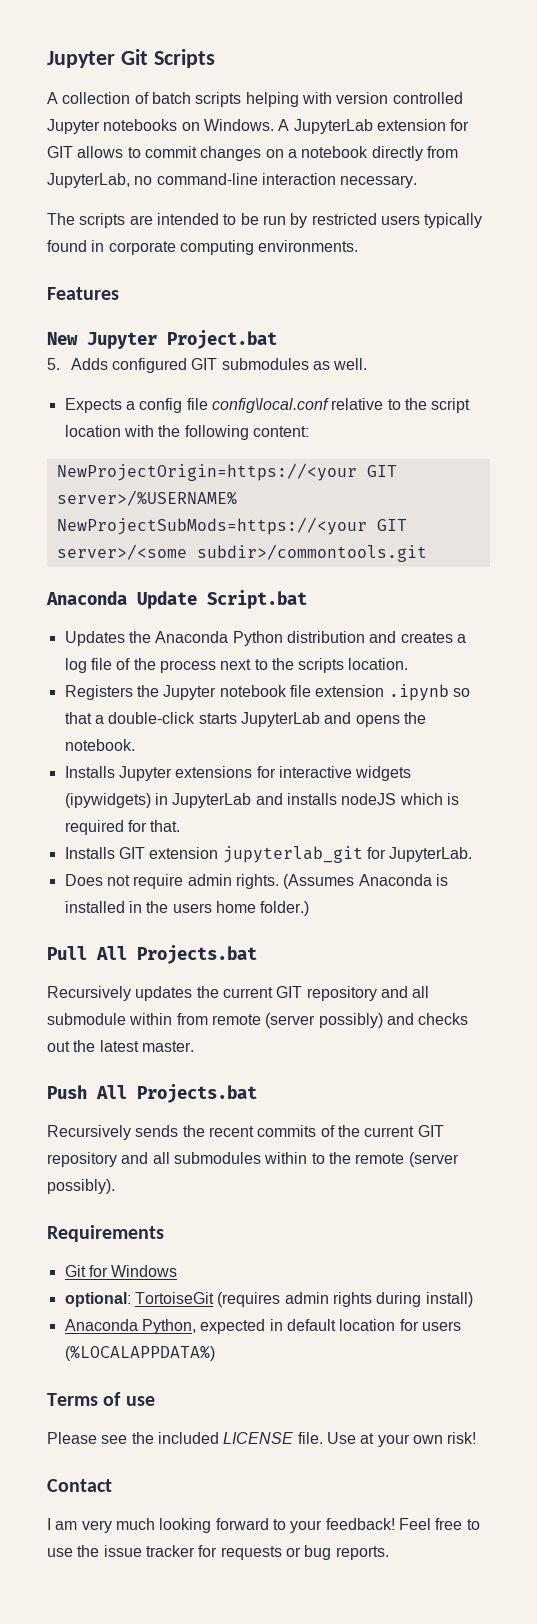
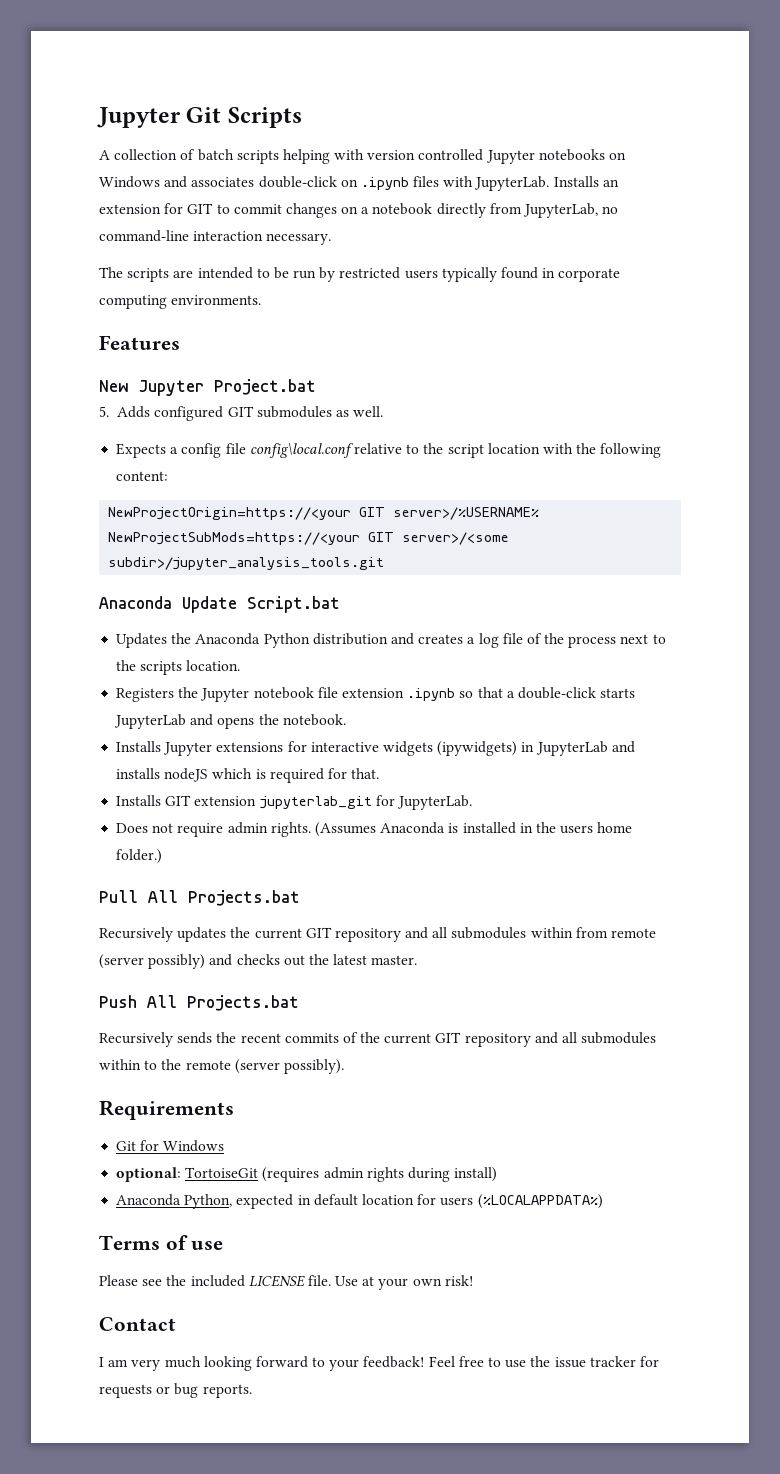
[203,119,373,134] Windows. A JupyterLab -> [99,176,619,191] Windows and associates double-click on .ipynb files with JupyterLab. Installs an
[77,146,124,158] allows -> (214, 208) none
[196,544,427,562] subdir>/commontools.git -> [108,557,385,570] subdir>/jupyter_analysis_tools.git
[47,1013,126,1025] submodule -> [451,927,527,939] submodules

